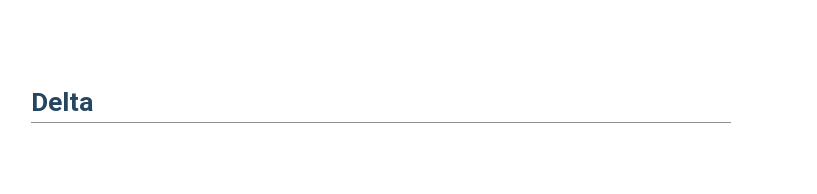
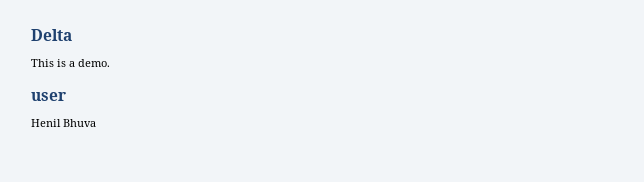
(93, 101) none -> [31,59,110,67] [31,92,66,101] [31,119,96,127] // This is a demo. // user // Henil Bhuva

